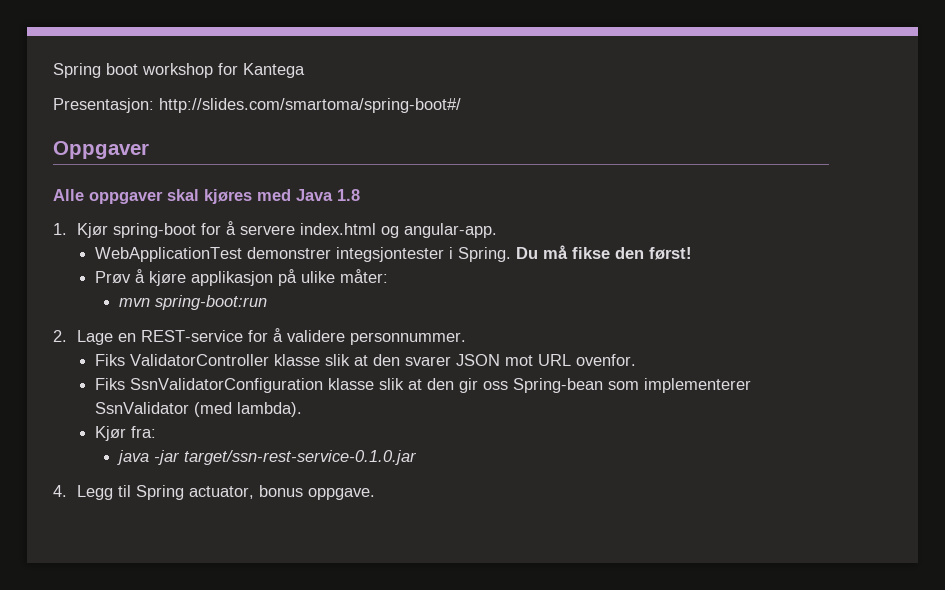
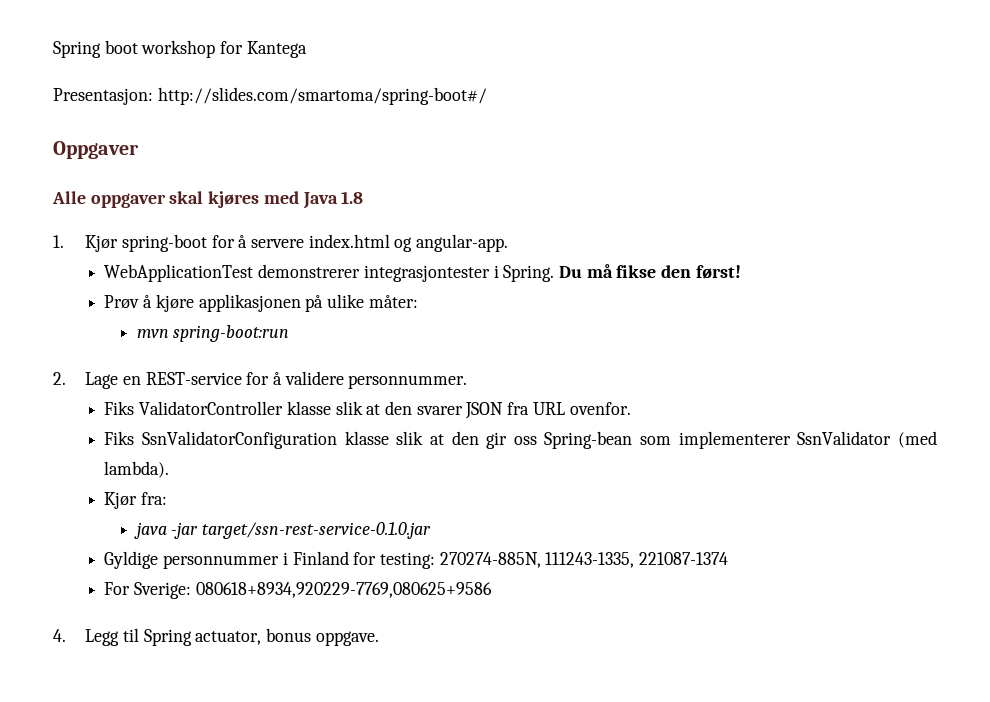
[246,247,444,262] demonstrer integsjontester -> [258,264,490,282] demonstrerer integrasjontester
[190,271,273,286] applikasjon -> [198,294,301,312] applikasjonen
[504,355,533,366] mot -> [507,402,530,415] fra
(417, 457) none -> [104,551,729,569] [104,582,492,599] // Gyldige personnummer i Finland for testing: 270274-885N, 111243-1335, 221087-1374 // For Sverige: 080618+8934,920229-7769,080625+9586

